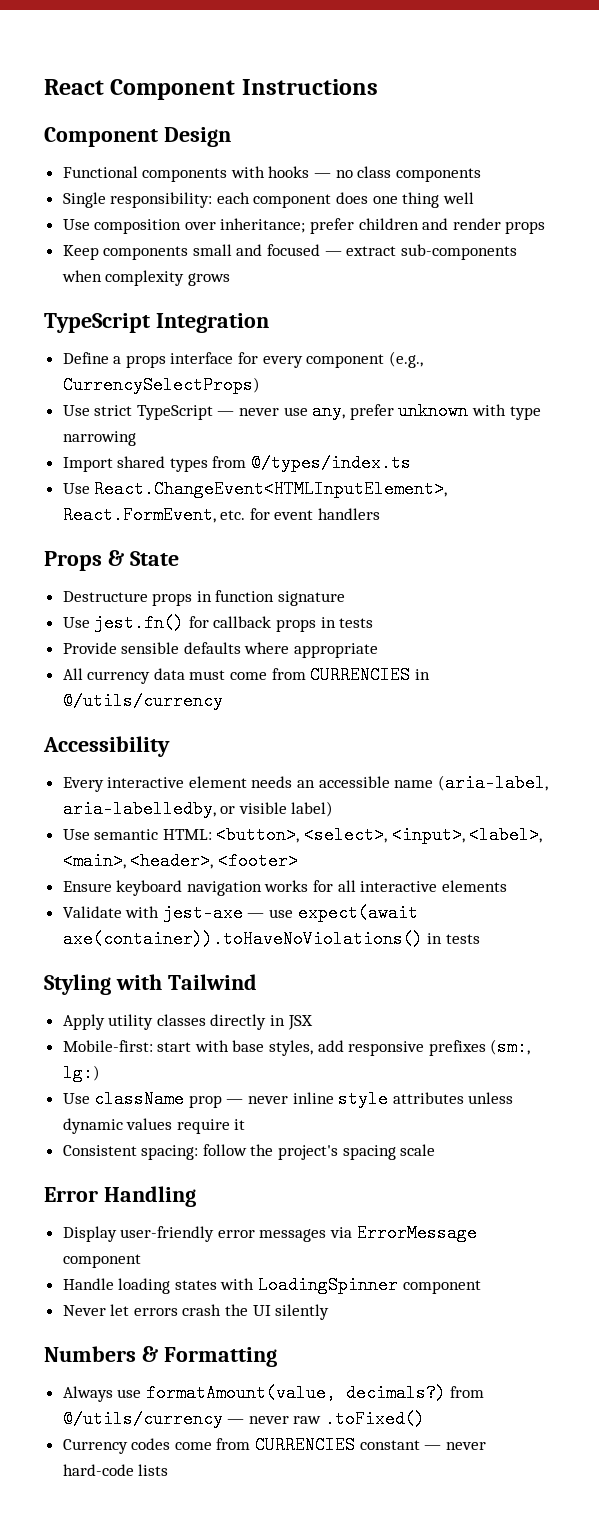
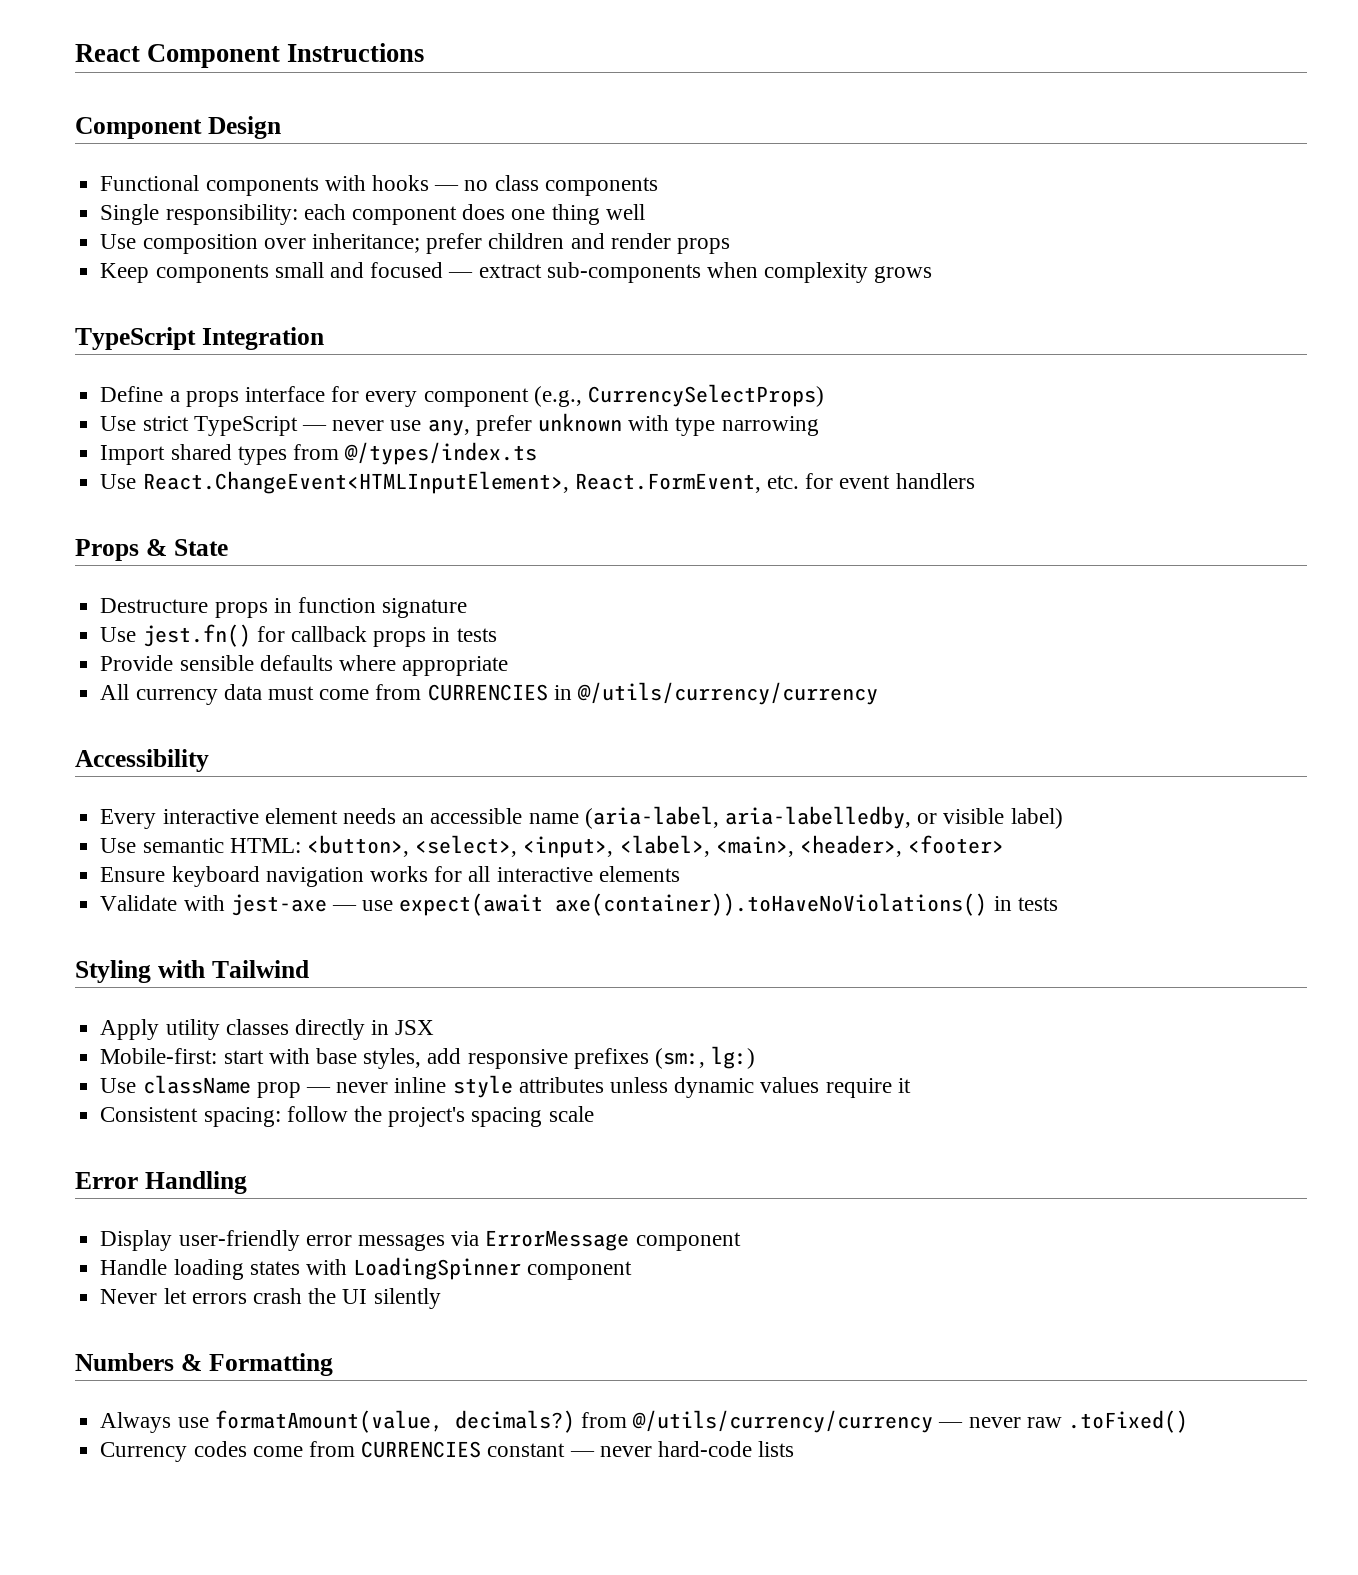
[62,692,223,710] @/utils/currency -> [576,682,878,705] @/utils/currency/currency
[62,1410,223,1428] @/utils/currency -> [632,1410,934,1433] @/utils/currency/currency

